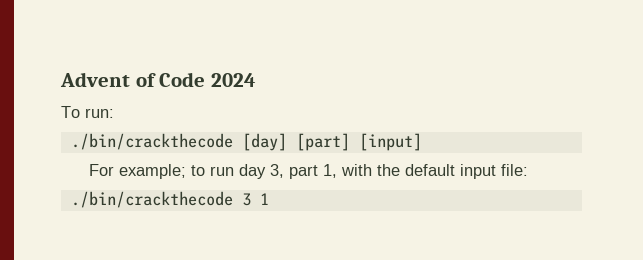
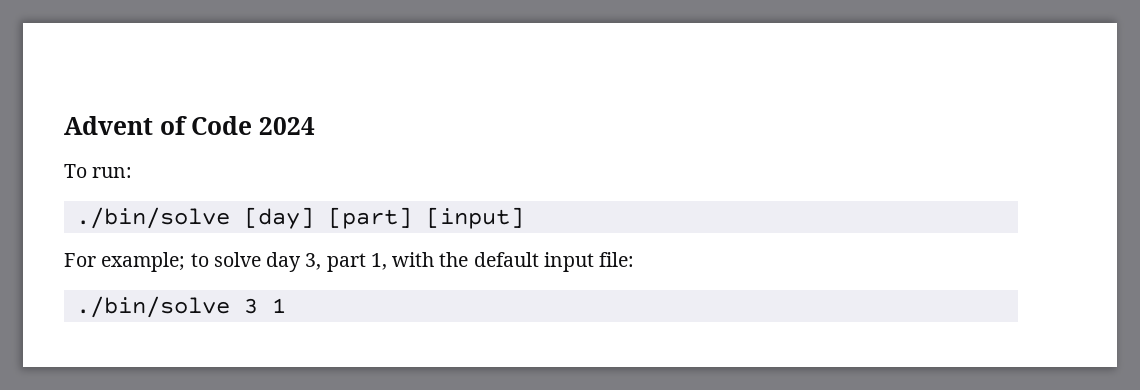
[70,133,233,150] ./bin/crackthecode -> [75,207,230,229] ./bin/solve
[210,166,235,176] run -> [213,252,261,267] solve
[70,191,233,208] ./bin/crackthecode -> [75,296,230,318] ./bin/solve

